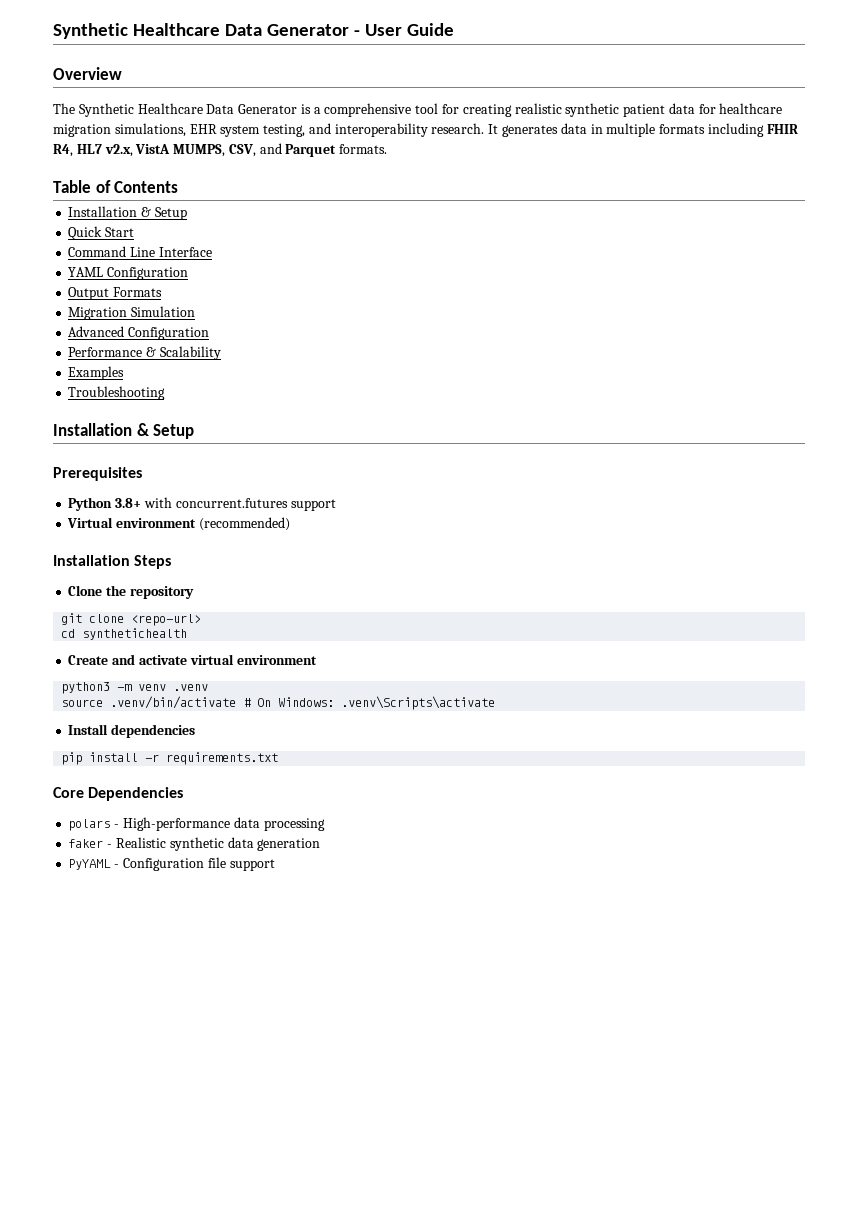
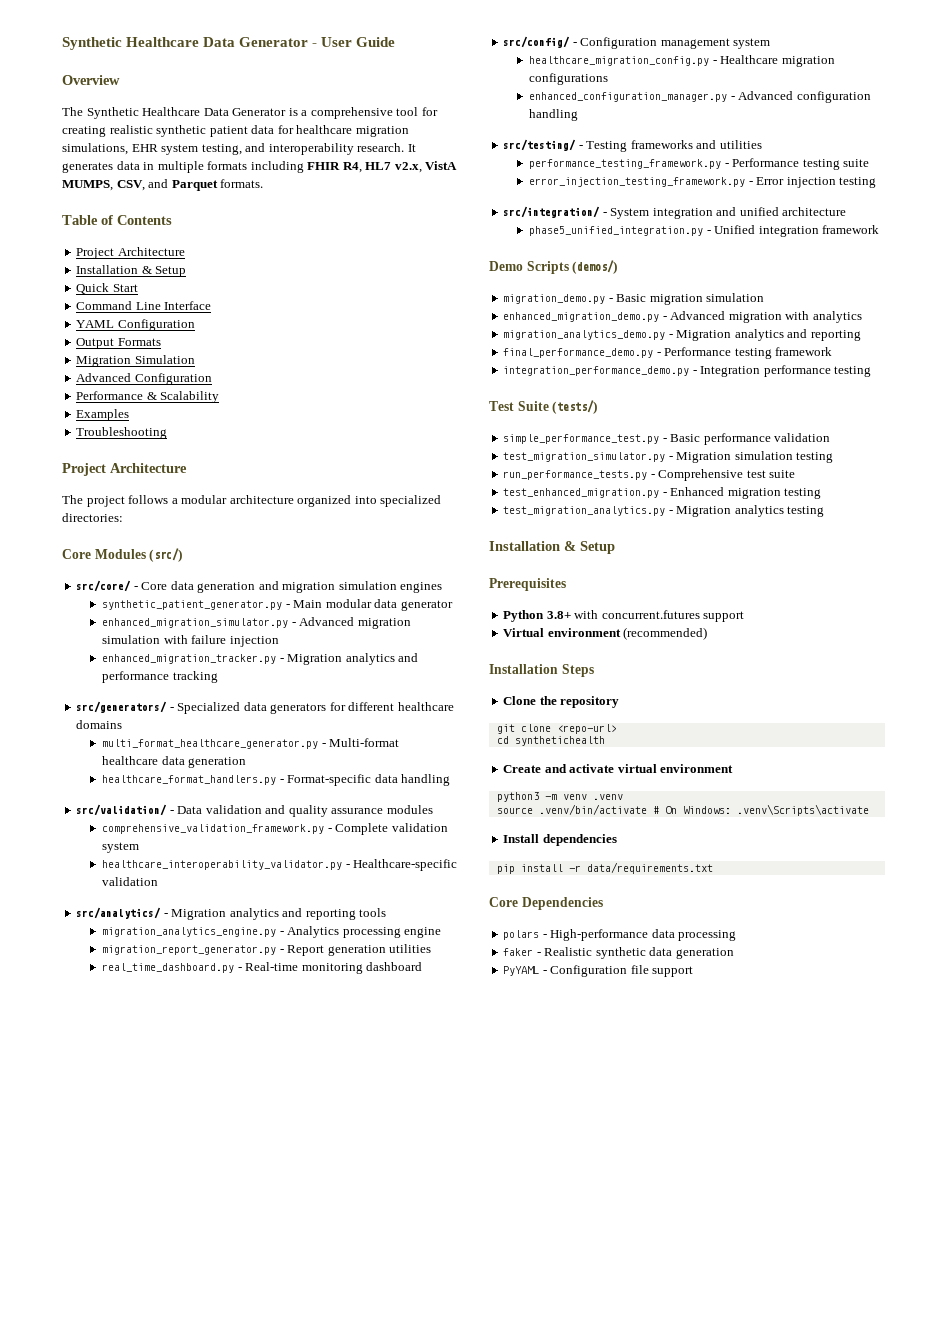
(179, 187) none -> [76,247,185,259] // Project Architecture
(166, 393) none -> [62,463,187,476] [62,495,442,507] [62,513,123,522] [62,548,184,562] [76,580,443,593] [102,599,453,611] [102,617,411,629] [102,635,279,647] [102,653,419,665] [102,671,218,683] [76,701,454,714] [76,720,123,729] [102,738,400,749] [102,756,247,768] [102,774,451,786] [76,804,433,817] [102,823,448,835] [102,842,140,853] [102,859,458,871] [102,877,159,886] [76,907,387,920] [102,926,442,938] [102,944,432,956] [102,962,423,974] [503,36,771,49] [529,55,835,67] [529,73,609,85] [529,91,871,103] [529,109,579,121] [503,139,762,152] [529,158,870,170] [529,177,877,188] [503,206,847,219] [529,225,880,237] [489,260,619,274] [503,293,765,305] [503,311,862,323] [503,329,861,341] [503,347,833,359] [503,365,872,377] [489,400,599,414] [503,433,831,445] [503,451,834,463] [503,469,796,481] [503,487,822,499] [503,505,825,517] // Project Architecture // The project follows a modular architecture organized into specialized directories: // Core Modules (src/) // src/core/ - Core data generation and migration simulation engines // synthetic_patient_generator.py - Main modular data generator // enhanced_migration_simulator.py - Advanced migration simulation with failure injection // enhanced_migration_tracker.py - Migration analytics and performance tracking // src/generators/ - Specialized data generators for different healthcare domains // multi_format_healthcare_generator.py - Multi-format healthcare data generation // healthcare_format_handlers.py - Format-specific data handling // src/validation/ - Data validation and quality assurance modules // comprehensive_validation_framework.py - Complete validation system // healthcare_interoperability_validator.py - Healthcare-specific validation // src/analytics/ - Migration analytics and reporting tools // migration_analytics_engine.py - Analytics processing engine // migration_report_generator.py - Report generation utilities // real_time_dashboard.py - Real-time monitoring dashboard // src/config/ - Configuration management system // healthcare_migration_config.py - Healthcare migration configurations // enhanced_configuration_manager.py - Advanced configuration handling // src/testing/ - Testing frameworks and utilities // performance_testing_framework.py - Performance testing suite // error_injection_testing_framework.py - Error injection testing // src/integration/ - System integration and unified architecture // phase5_unified_integration.py - Unified integration framework // Demo Scripts (demos/) // migration_demo.py - Basic migration simulation // enhanced_migration_demo.py - Advanced migration with analytics // migration_analytics_demo.py - Migration analytics and reporting // final_performance_demo.py - Performance testing framework // integration_performance_demo.py - Integration performance testing // Test Suite (tests/) // simple_performance_test.py - Basic performance validation // test_migration_simulator.py - Migration simulation testing // run_performance_tests.py - Comprehensive test suite // test_enhanced_migration.py - Enhanced migration testing // test_migration_analytics.py - Migration analytics testing
[166,752,279,765] requirements.txt -> [586,862,713,874] data/requirements.txt

